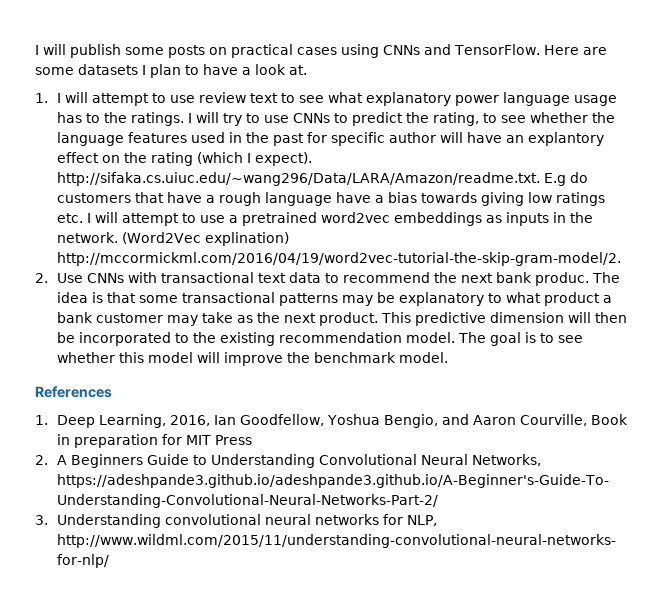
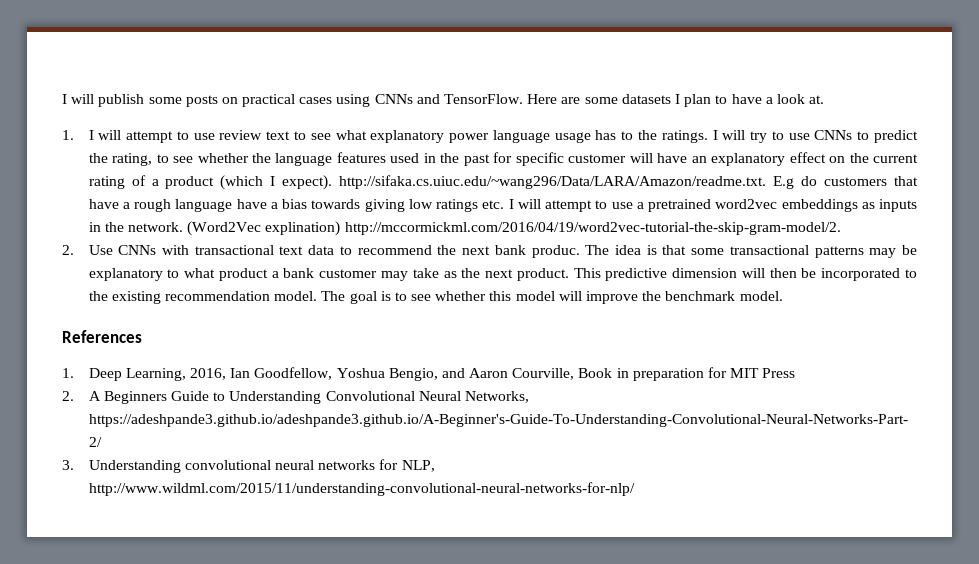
[388,132,436,143] author -> [568,154,627,163] customer
[527,132,604,146] explantory -> [711,153,786,166] explanatory
[150,152,193,166] rating -> [873,154,919,163] [88,175,215,189] current rating of a product

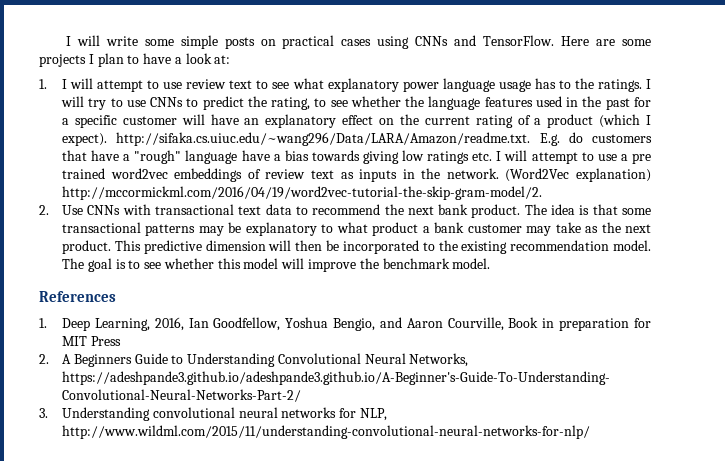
[62,94,182,107] I will publish some -> [65,35,218,49] I will write some simple
[621,94,671,104] datasets -> [39,54,86,67] projects
[809,95,825,104] at. -> [214,55,231,64] at:
(513, 157) none -> [62,118,70,125] a
[773,176,795,189] E.g -> [539,133,560,146] E.g.
[134,199,172,212] rough -> [134,150,182,164] "rough"
[648,199,858,212] pretrained word2vec embeddings -> [631,153,651,164] [62,168,334,182] pre trained word2vec embeddings of review text
[265,221,341,236] explination) -> [575,168,651,182] explanation)
[531,245,580,258] produc. -> [471,204,521,218] product.

